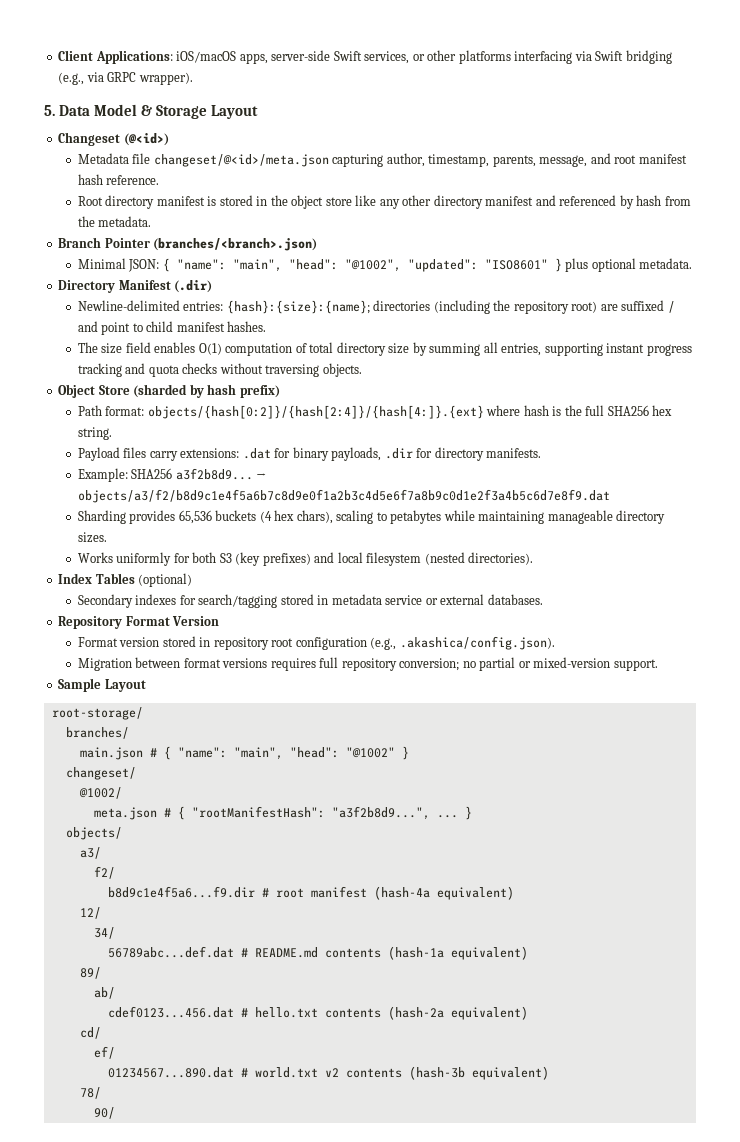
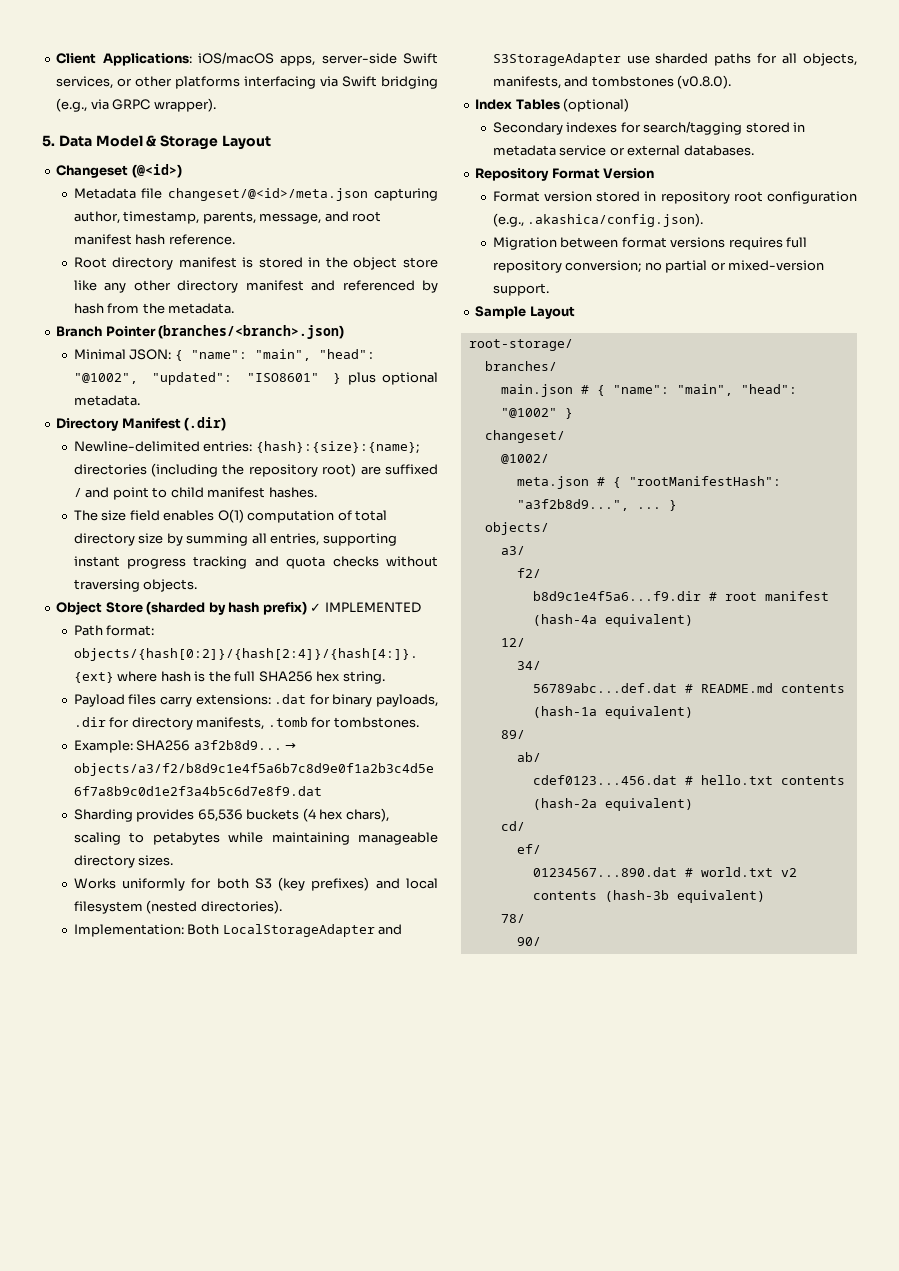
(280, 391) none -> [310,602,421,613] ✓ IMPLEMENTED
[486,448,542,458] manifests. -> [196,717,419,730] manifests, .tomb for tombstones.
(534, 558) none -> [73,924,403,937] [492,53,858,66] [492,75,732,89] // Implementation: Both LocalStorageAdapter and S3StorageAdapter use sharded paths for all objects, manifests, and tombstones (v0.8.0).

